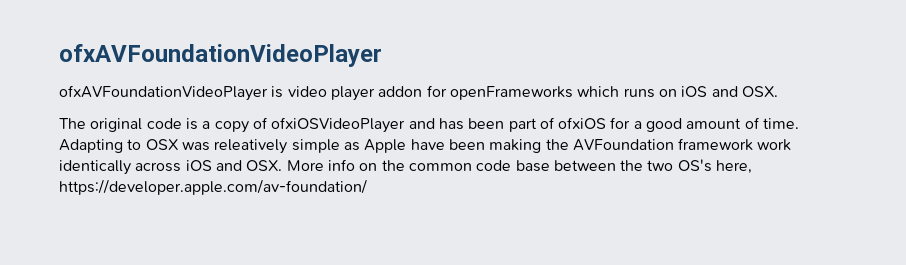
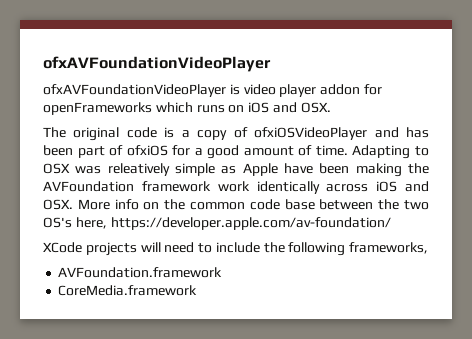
(367, 187) none -> [43,242,429,256] [58,267,223,278] [58,285,198,296] // XCode projects will need to include the following frameworks, // AVFoundation.framework // CoreMedia.framework

